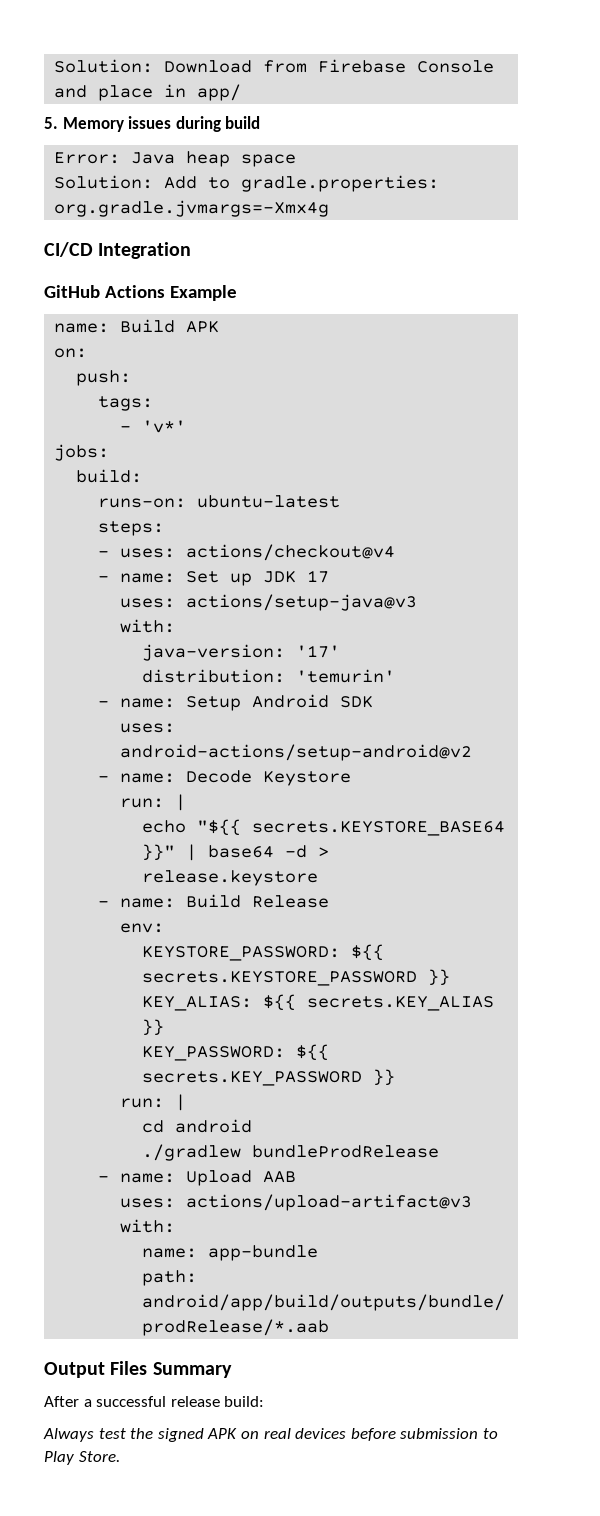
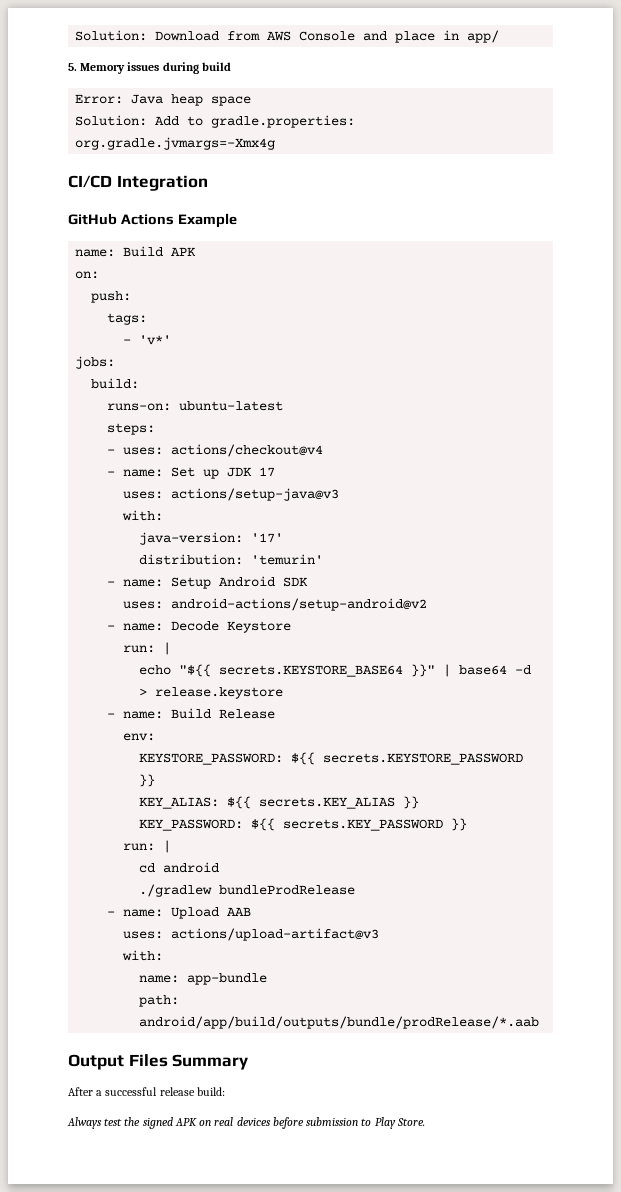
[318,59,407,73] Firebase -> [267,31,292,41] AWS

